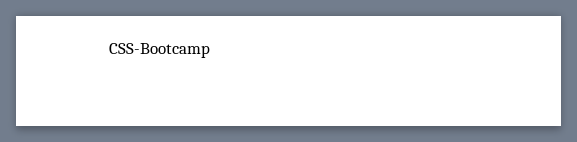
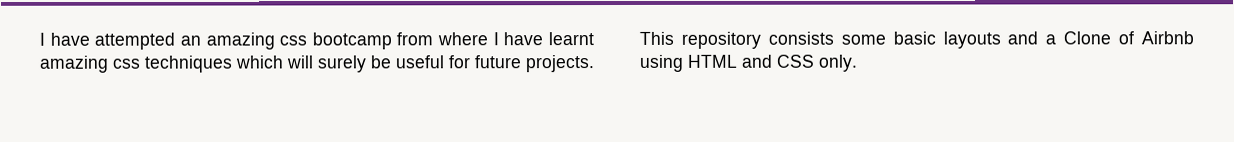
[109,43,210,58] CSS-Bootcamp -> [39,32,594,50] [39,55,595,73] [639,31,1194,49] [639,54,858,72] I have attempted an amazing css bootcamp from where I have learnt amazing css techniques which will surely be useful for future projects. This repository consists some basic layouts and a Clone of Airbnb using HTML and CSS only.

